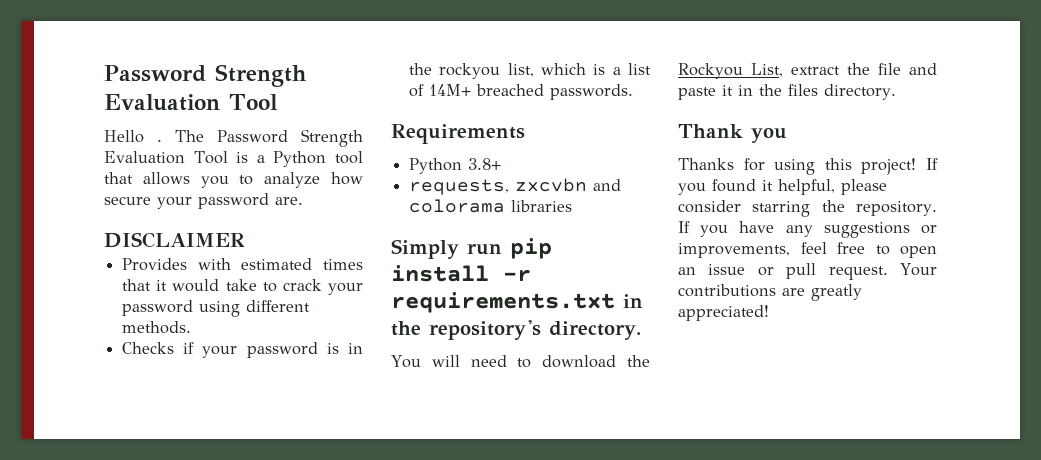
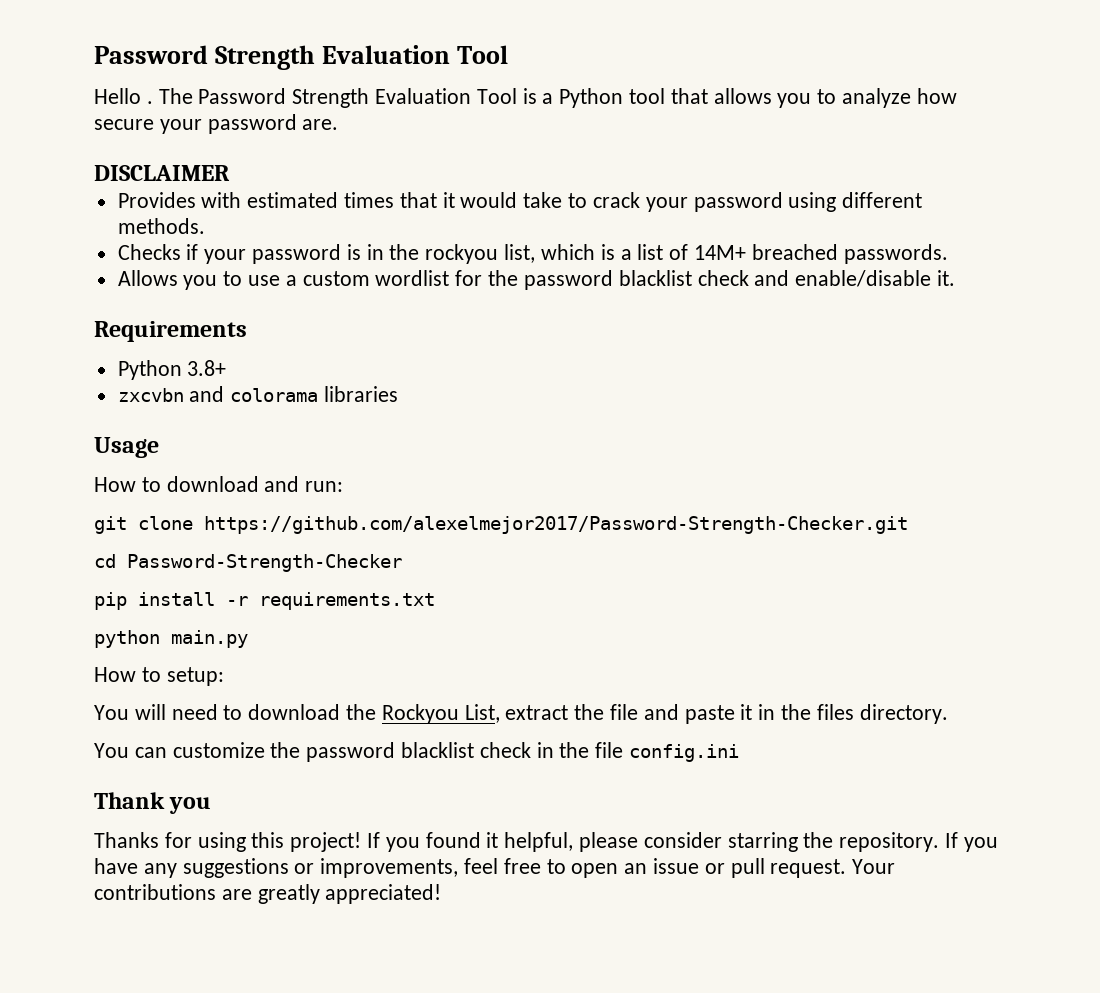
(634, 92) none -> [117,270,955,290] // Allows you to use a custom wordlist for the password blacklist check and enable/disable it.
[409,179,510,195] requests, -> (227, 368) none
[391,239,502,259] Simply run -> [94,437,159,458] [94,476,344,492] [94,516,908,534] [94,554,402,572] Usage // How to download and run: // git clone https://github.com/alexelmejor2017/Password-Strength-Checker.git // cd Password-Strength-Checker //
[623,294,643,308] [391,320,641,340] in the repository's directory. -> [94,630,248,648] [94,667,224,686] // python main.py // How to setup:
(896, 92) none -> [94,742,740,762] // You can customize the password blacklist check in the file config.ini

